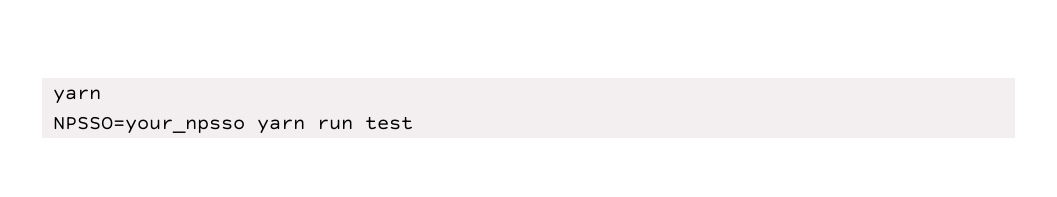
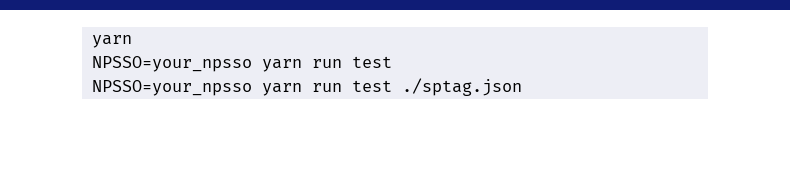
(413, 123) none -> [91,78,522,96] // NPSSO=your_npsso yarn run test ./sptag.json

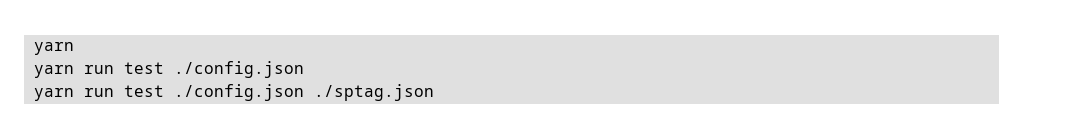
[91,56,392,72] [91,80,392,96] NPSSO=your_npsso yarn run test // NPSSO=your_npsso yarn run test -> [33,61,304,78] [33,84,304,101] yarn run test ./config.json // yarn run test ./config.json

